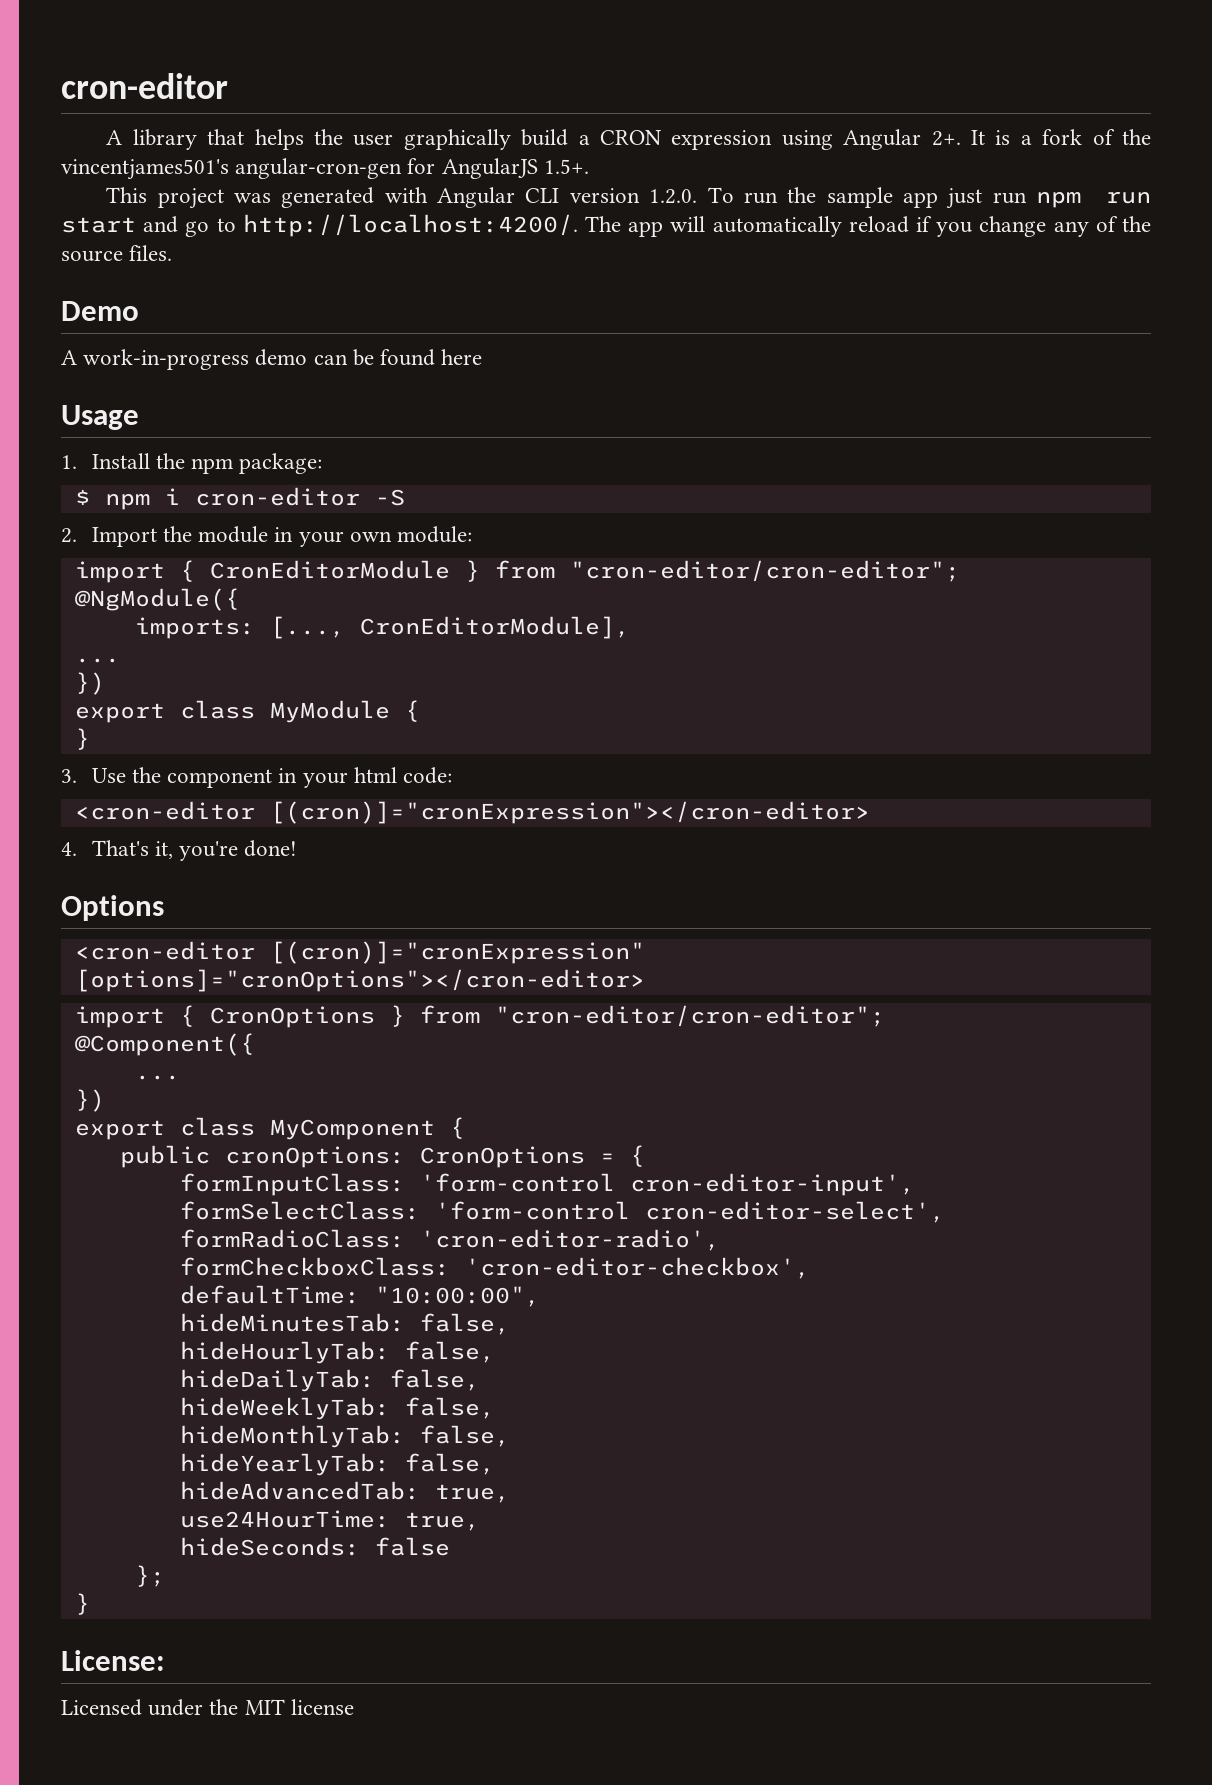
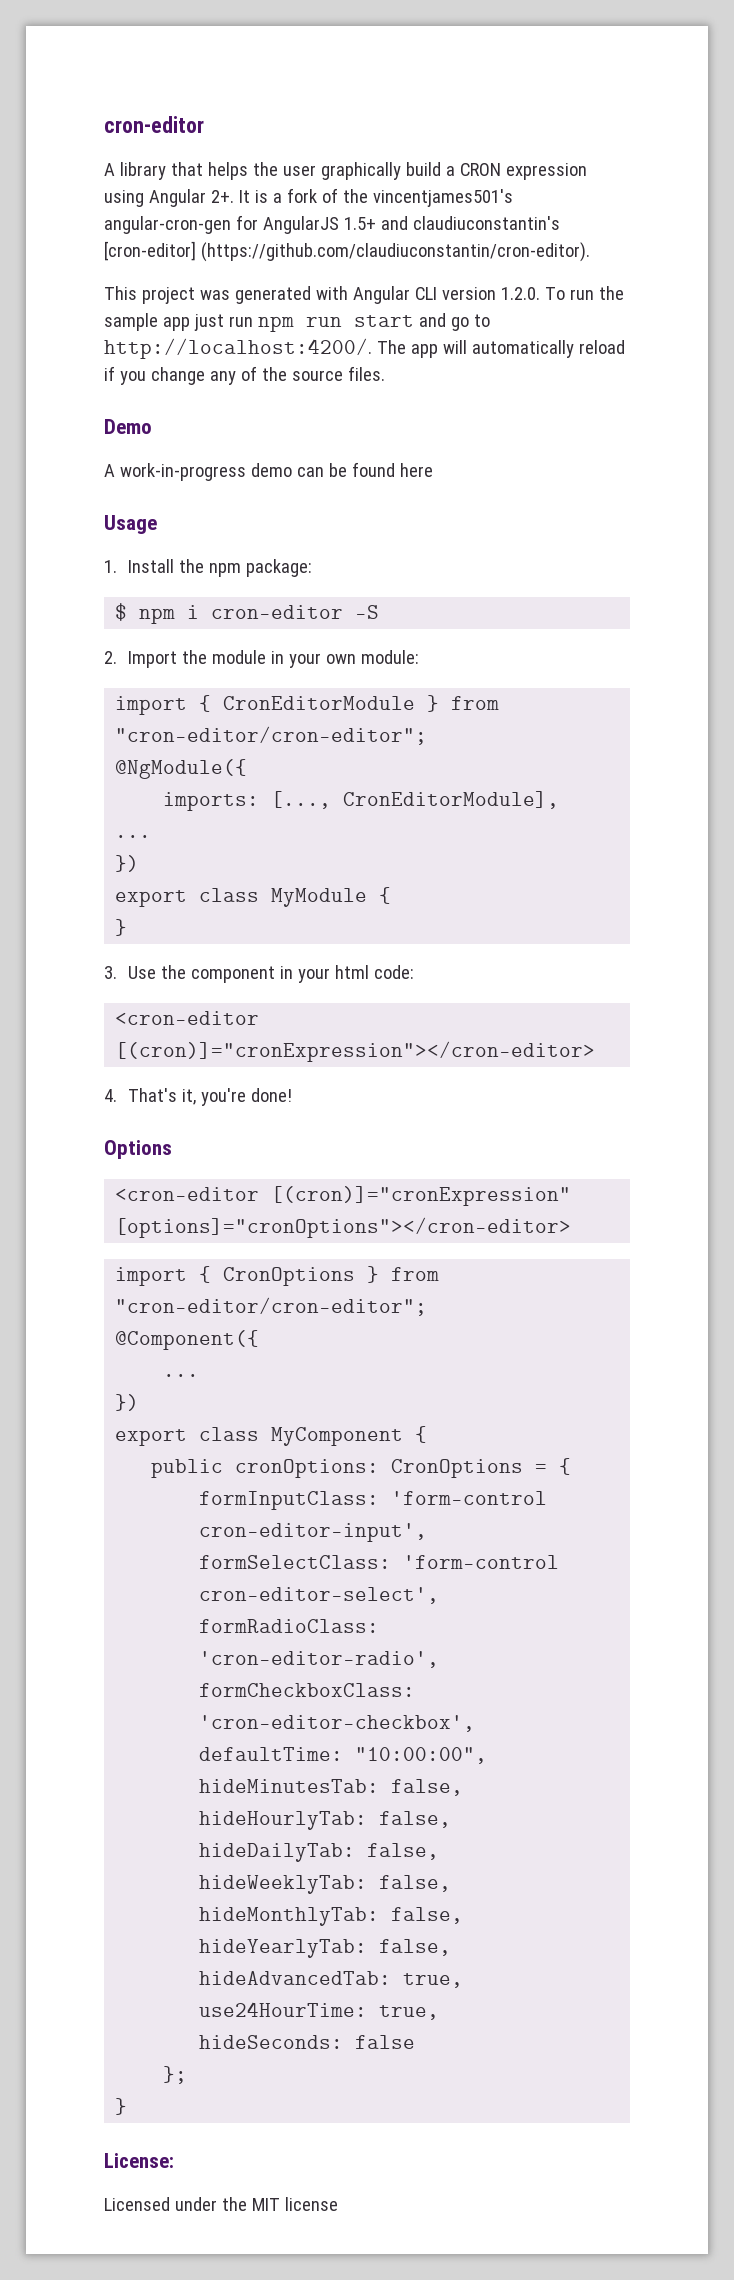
[543,159,589,174] 1.5+. -> [343,216,560,230] [104,241,590,262] 1.5+ and claudiuconstantin's [cron-editor] (https://github.com/claudiuconstantin/cron-editor).

